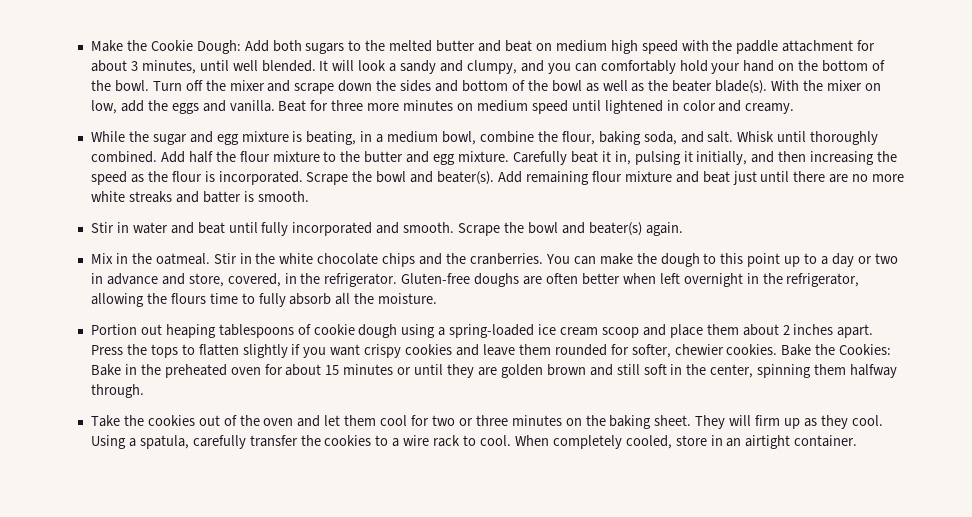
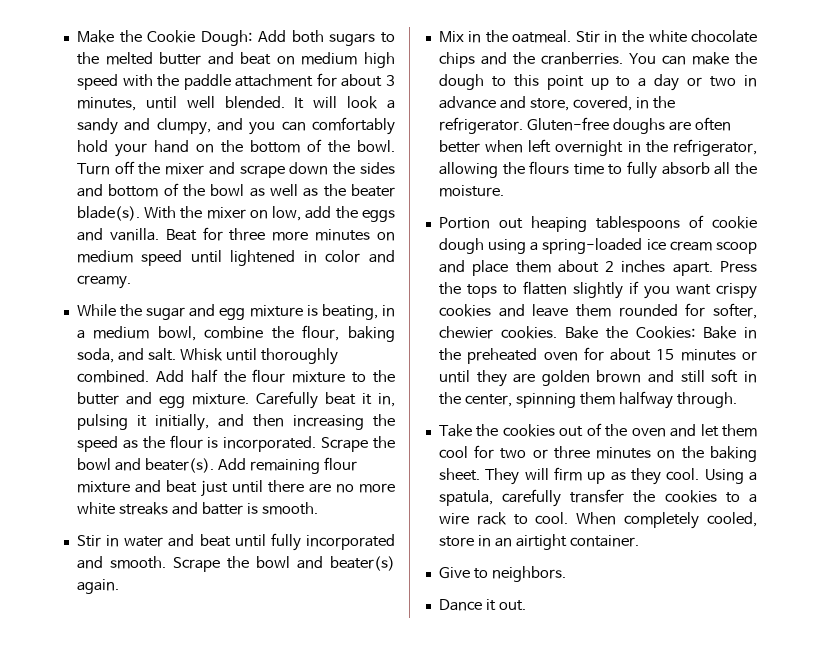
(858, 441) none -> [438,566,566,582] [438,599,526,611] // Give to neighbors. // Dance it out.

